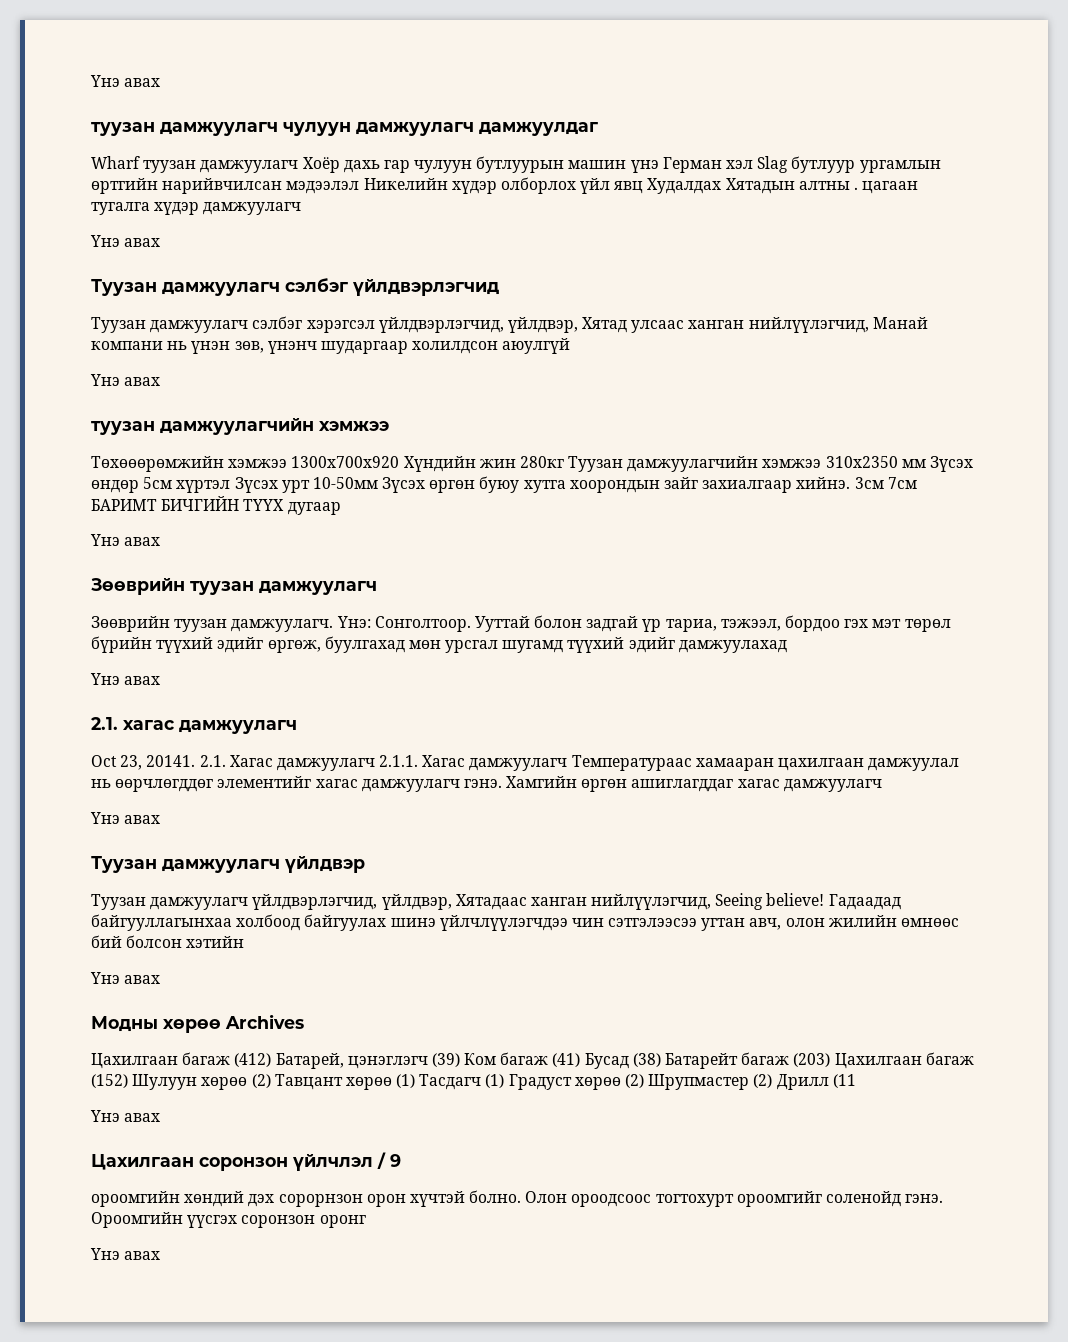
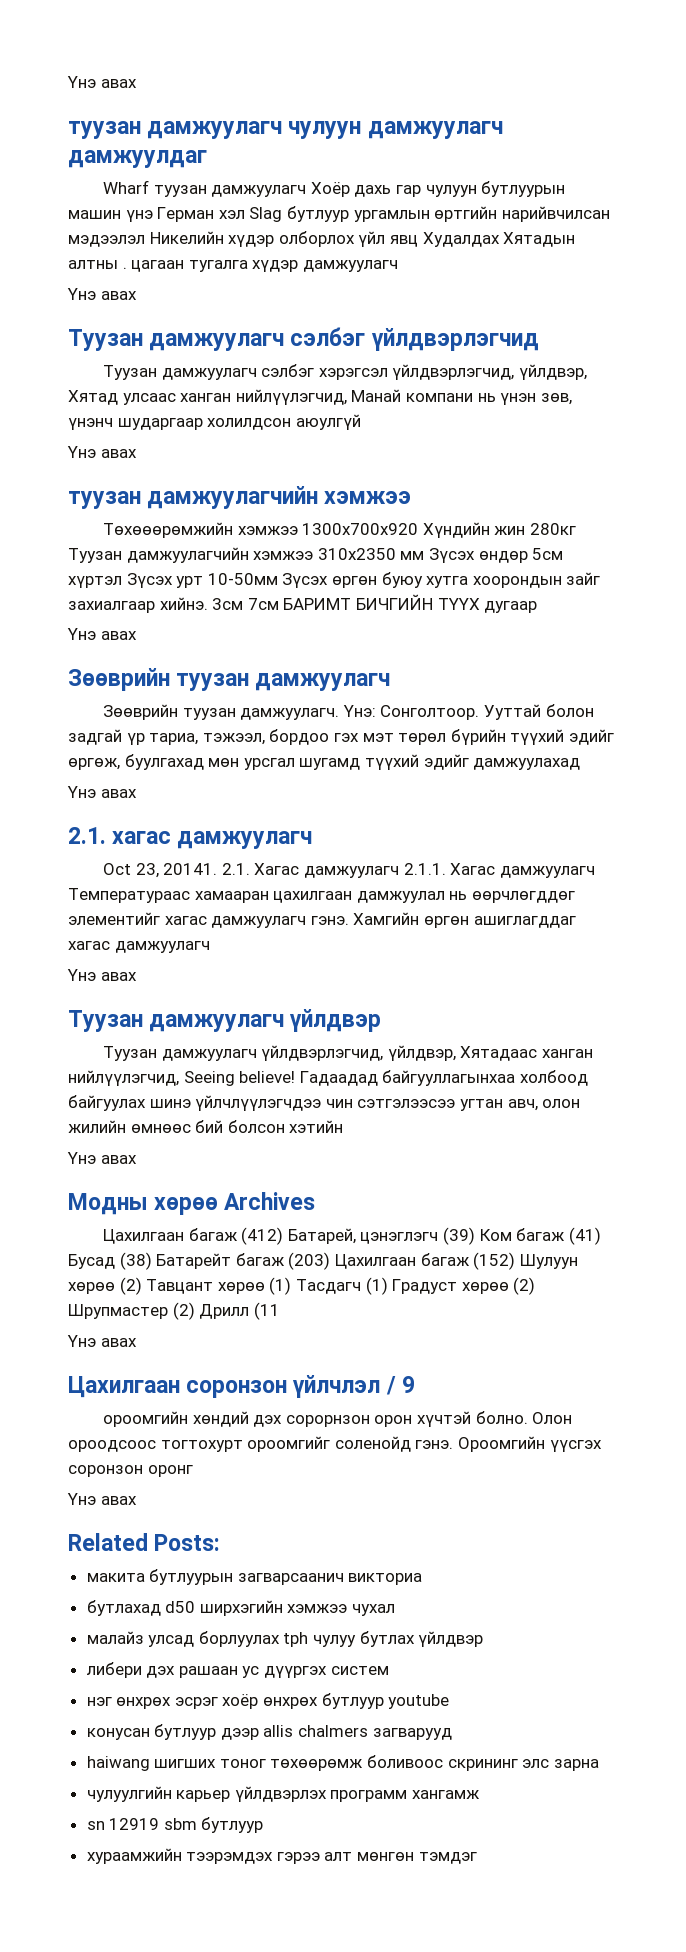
(161, 1255) none -> [68,1533,221,1551] [86,1569,423,1585] [86,1600,396,1616] [86,1631,484,1647] [86,1662,389,1678] [86,1693,450,1709] [86,1724,452,1740] [86,1755,599,1771] [86,1786,481,1802] [86,1817,264,1833] [86,1848,477,1864] // Related Posts: // макита бутлуурын загварсаанич викториа // бутлахад d50 ширхэгийн хэмжээ чухал // малайз улсад борлуулах tph чулуу бутлах үйлдвэр // либери дэх рашаан ус дүүргэх систем // нэг өнхрөх эсрэг хоёр өнхрөх бутлуур youtube // конусан бутлуур дээр allis chalmers загварууд // haiwang шигших тоног төхөөрөмж боливоос скрининг элс зарна // чулуулгийн карьер үйлдвэрлэх программ хангамж // sn 12919 sbm бутлуур // хураамжийн тээрэмдэх гэрээ алт мөнгөн тэмдэг

